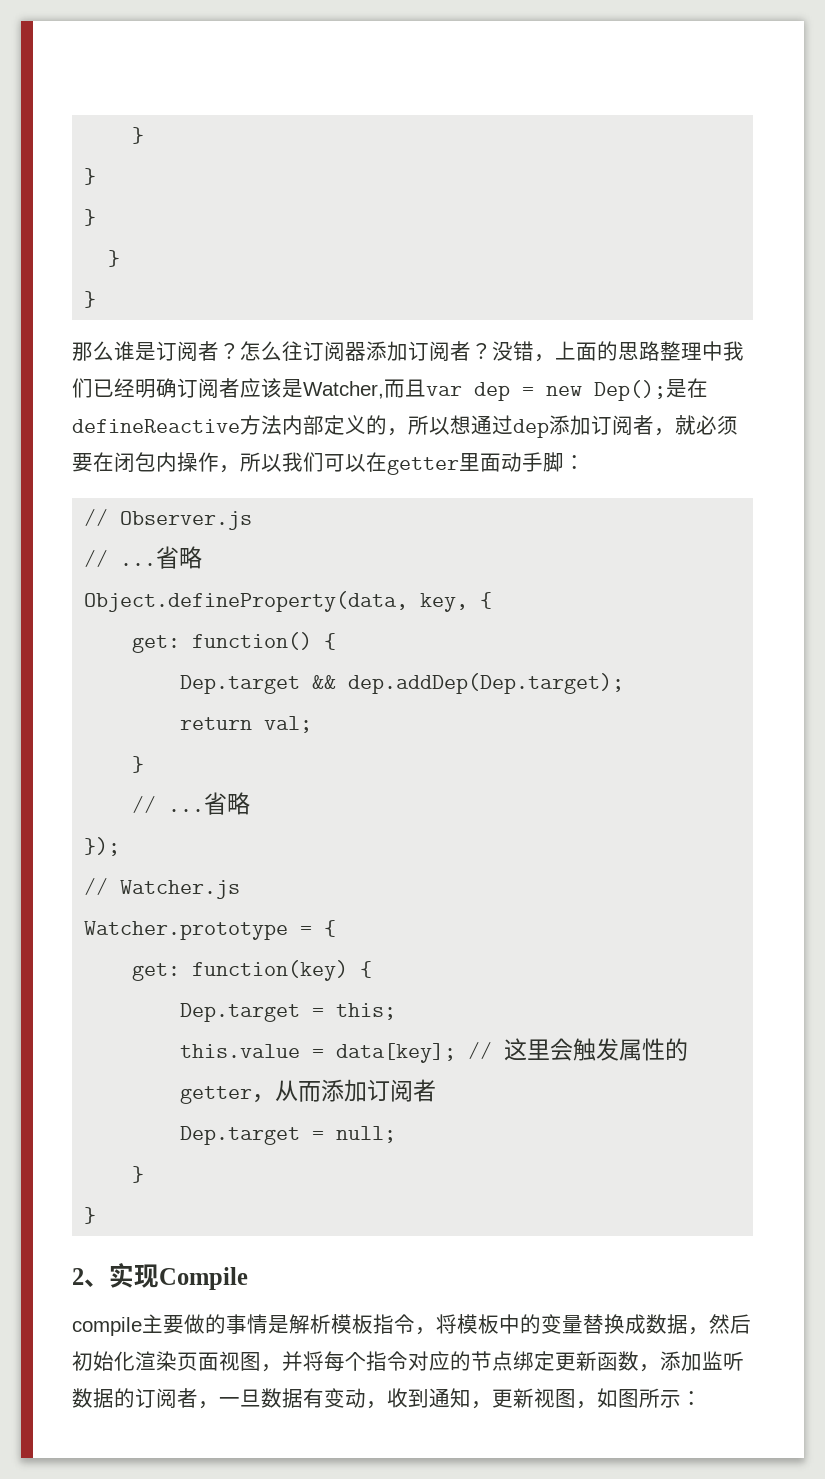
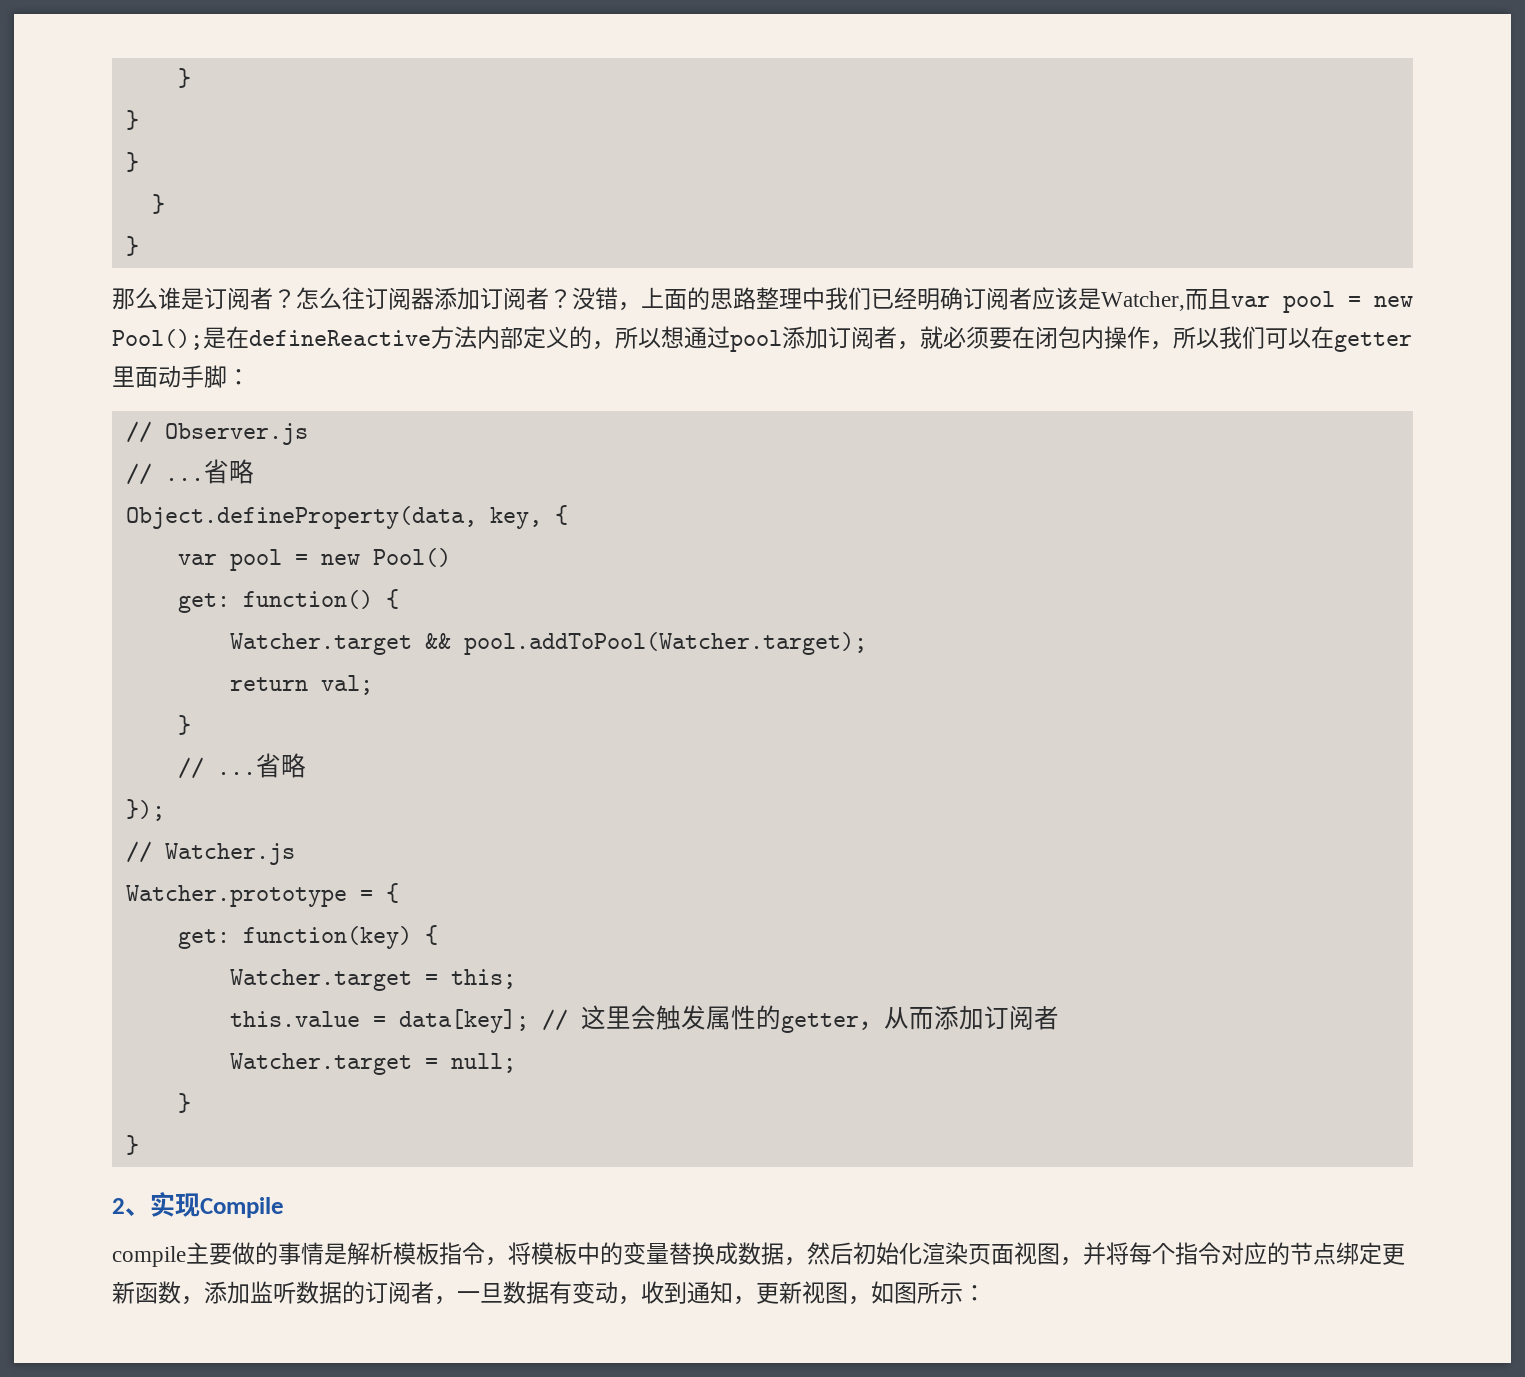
[474,380,666,401] dep = new Dep(); -> [1283,291,1413,313] [112,329,203,350] pool = new Pool();
[513,419,549,438] dep -> [730,330,782,352] pool
(493, 600) none -> [177,548,451,571] // var pool = new Pool()
[180,673,625,694] Dep.target && dep.addDep(Dep.target); -> [229,632,867,655] Watcher.target && pool.addToPool(Watcher.target);
[180,1003,301,1022] Dep.target -> [229,969,412,991] Watcher.target
[180,1126,301,1145] Dep.target -> [229,1053,412,1075] Watcher.target

